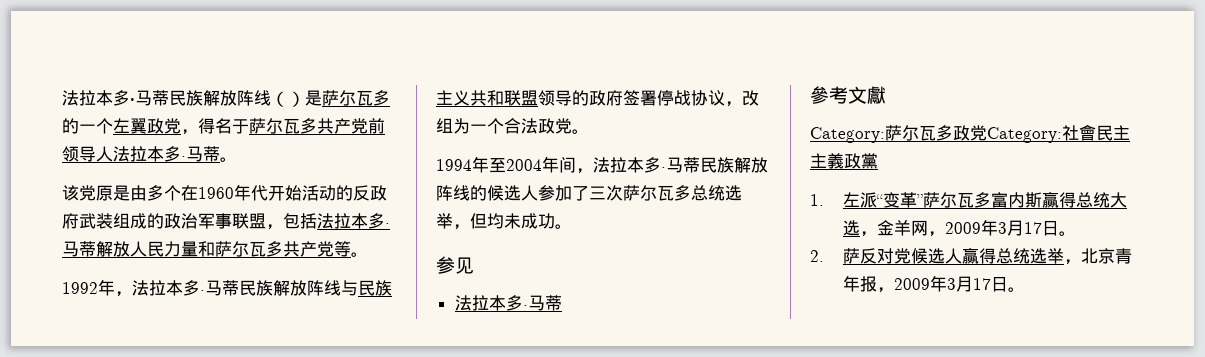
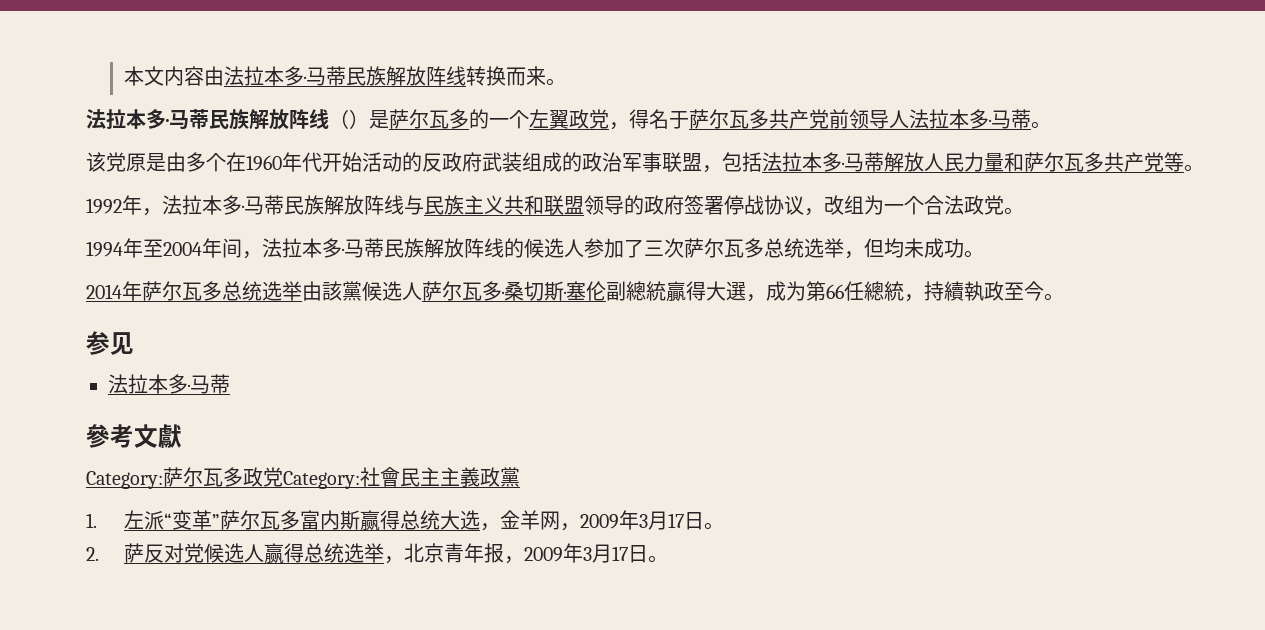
(62, 98) none -> [123,66,566,86] 本文内容由法拉本多·马蒂民族解放阵线转换而来。 //
(572, 226) none -> [86,281,1064,302] // 2014年萨尔瓦多总统选举由該黨候选人萨尔瓦多·桑切斯·塞伦副總統贏得大選，成为第66任總統，持續執政至今。

